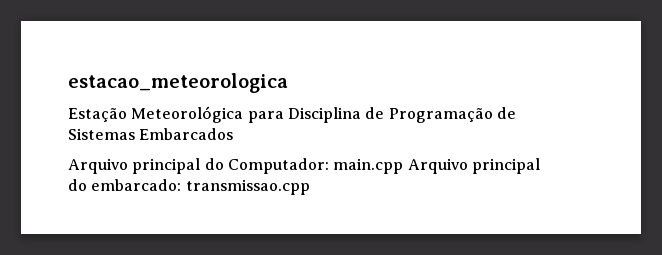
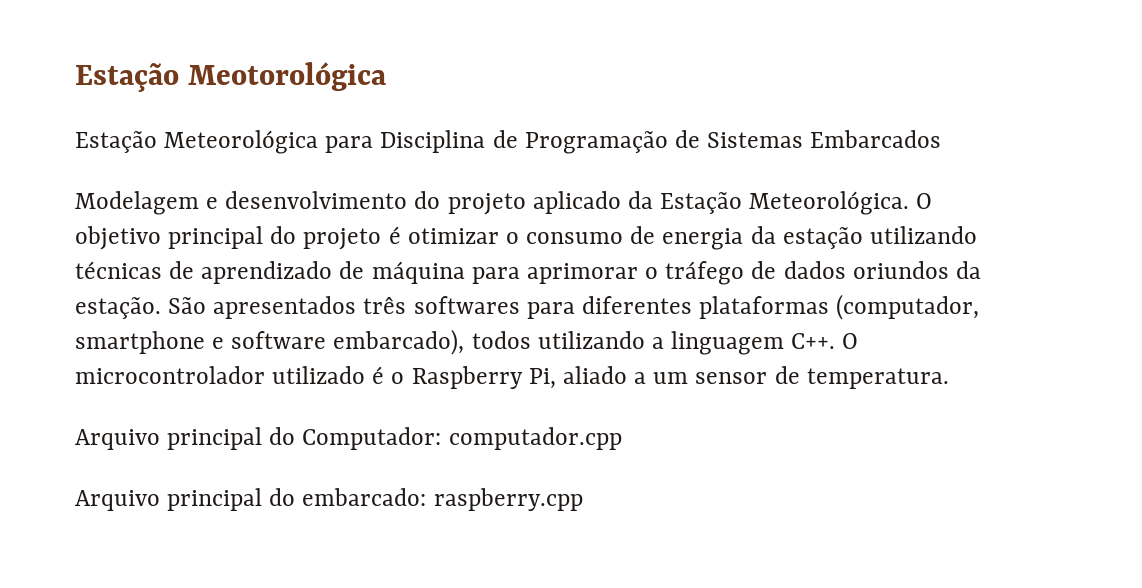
[68,73,288,93] estacao_meteorologica -> [75,62,387,92] Estação Meotorológica
(234, 134) none -> [75,191,933,215] [75,226,977,250] [75,261,981,285] [75,294,980,320] [75,329,859,355] [75,366,949,389] // Modelagem e desenvolvimento do projeto aplicado da Estação Meteorológica. O objetivo principal do projeto é otimizar o consumo de energia da estação utilizando técnicas de aprendizado de máquina para aprimorar o tráfego de dados oriundos da estação. São apresentados três softwares para diferentes plataformas (computador, smartphone e software embarcado), todos utilizando a linguagem C++. O microcontrolador utilizado é o Raspberry Pi, aliado a um sensor de temperatura.
[333,158,404,174] main.cpp -> [448,427,622,450] computador.cpp //
[185,179,310,195] transmissao.cpp -> [433,488,583,511] raspberry.cpp

